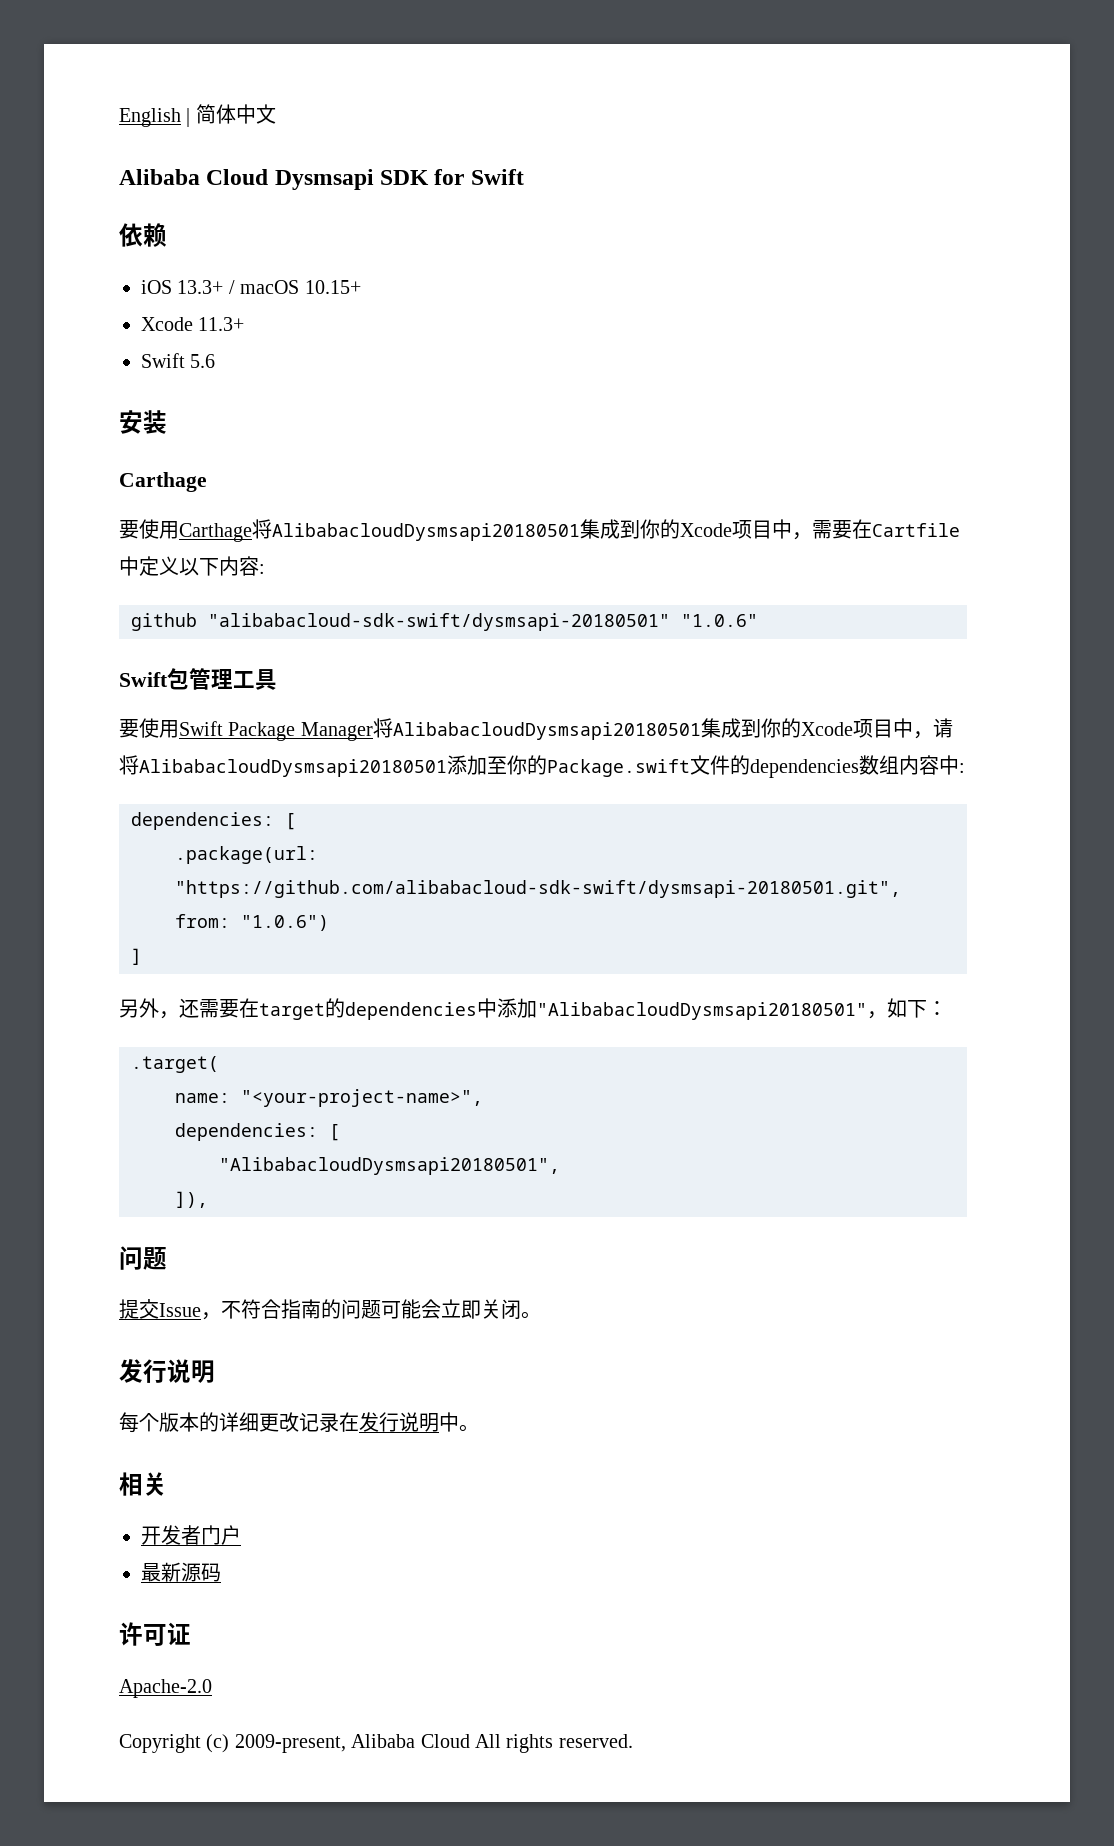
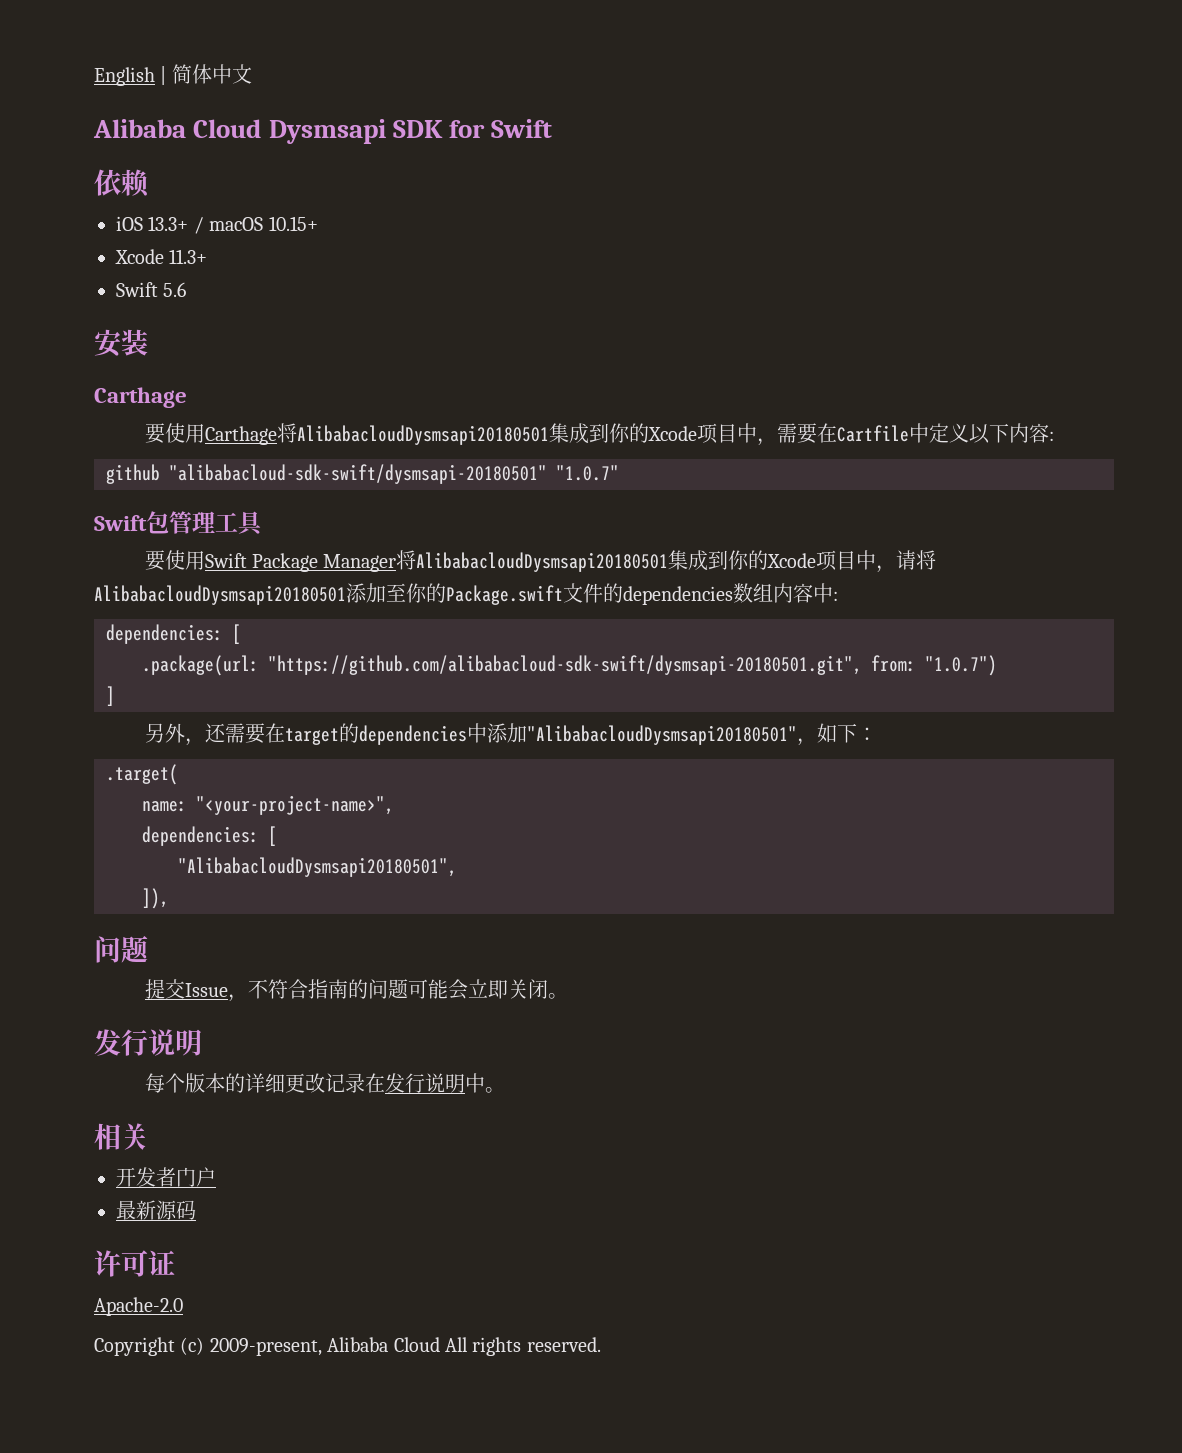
[681,614,758,627] "1.0.6" -> [556,465,619,481] "1.0.7"
[241,915,329,931] "1.0.6") -> [925,655,997,676] "1.0.7")

